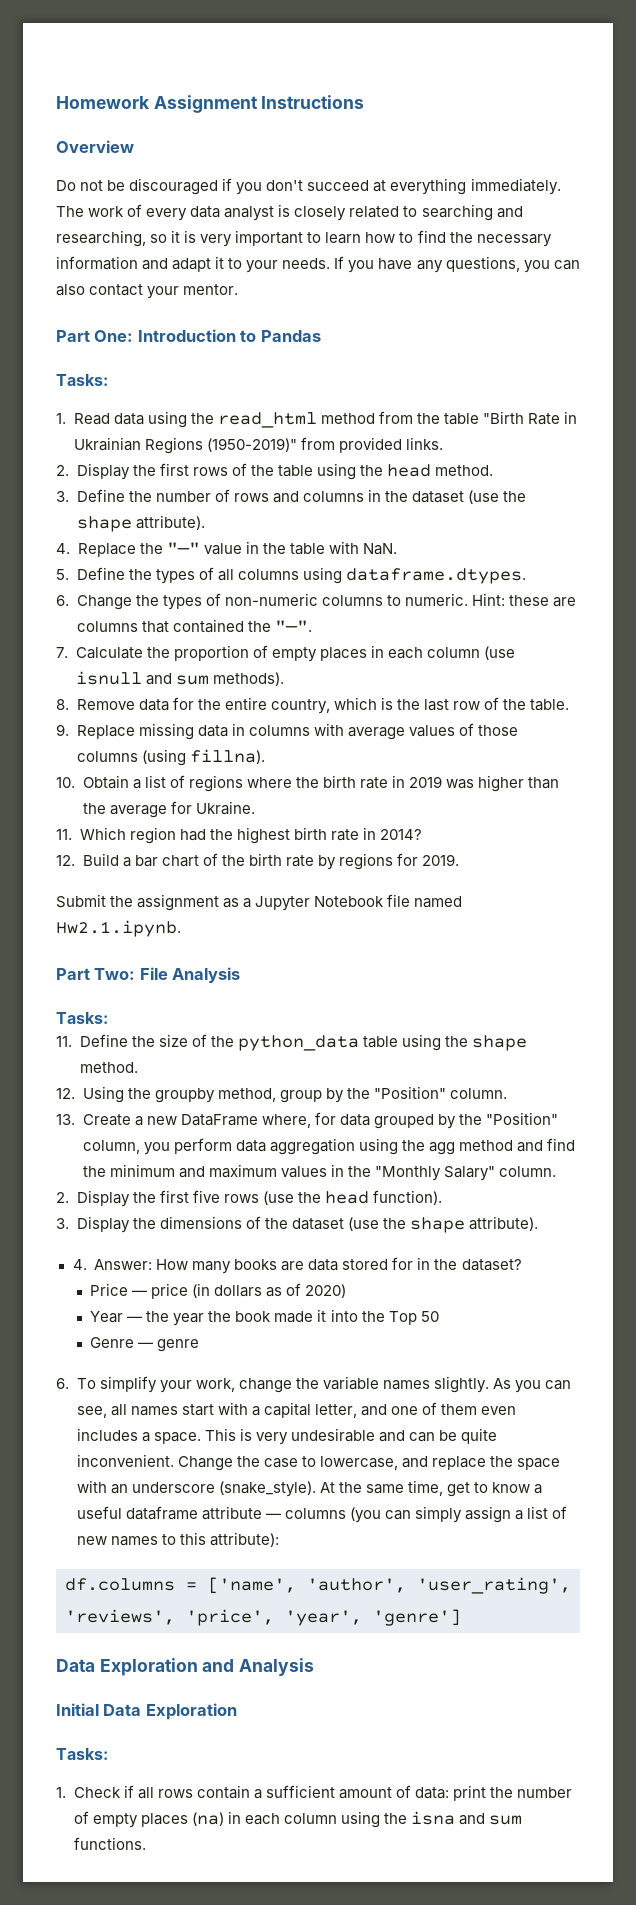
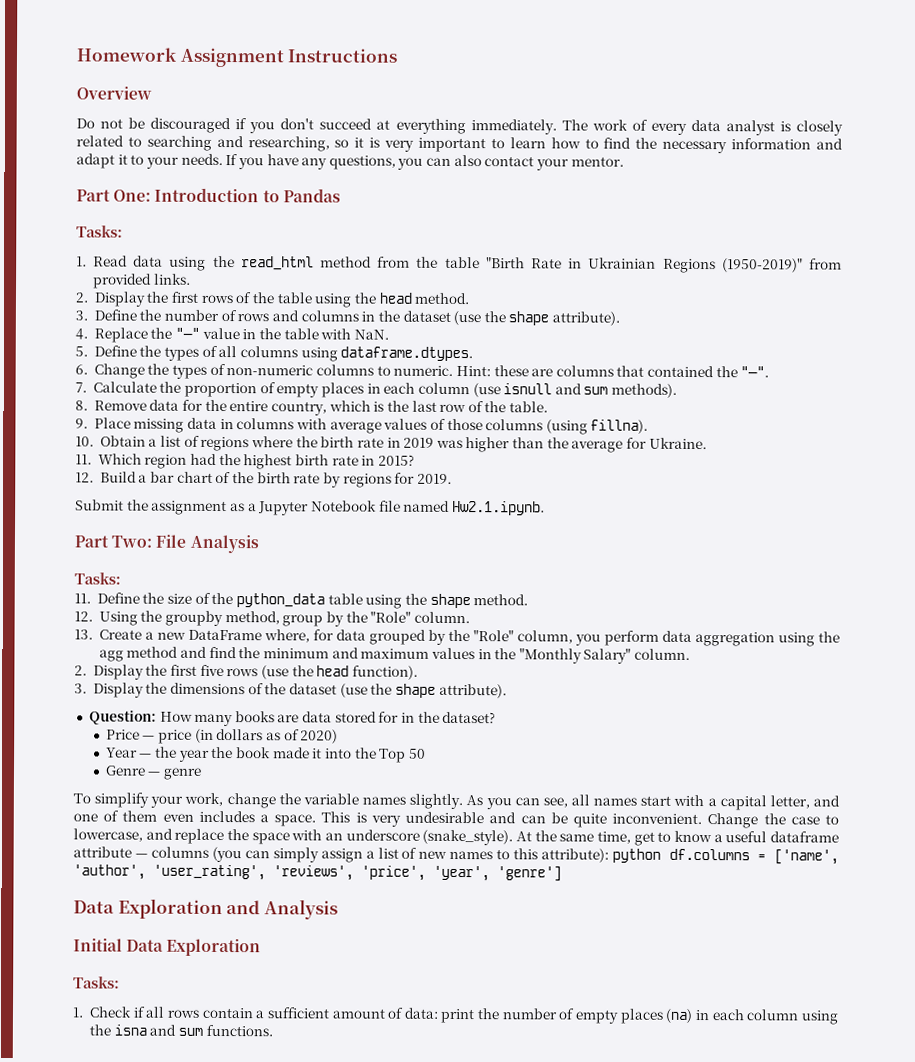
[76,725,135,739] Replace -> [93,417,131,429] Place
[379,829,422,840] 2014? -> [377,454,415,466] 2015?
[373,1086,446,1099] "Position" -> [370,611,412,623] "Role"
[486,1112,558,1125] "Position" -> [472,630,514,642] "Role"
[72,1259,152,1270] 4. Answer: -> [88,710,157,725] Question:
[56,1378,69,1389] 6. -> (203, 773) none
(279, 1539) // -> [612,848,662,863] python

